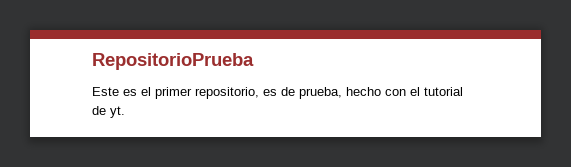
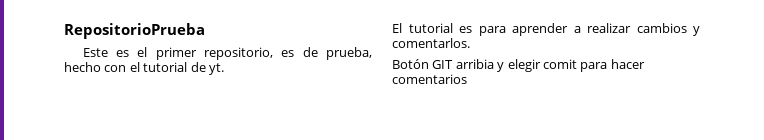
(125, 112) none -> [392,23,700,36] [392,38,470,48] [392,59,645,72] [392,74,467,84] // El tutorial es para aprender a realizar cambios y comentarlos. // Botón GIT arribia y elegir comit para hacer comentarios

